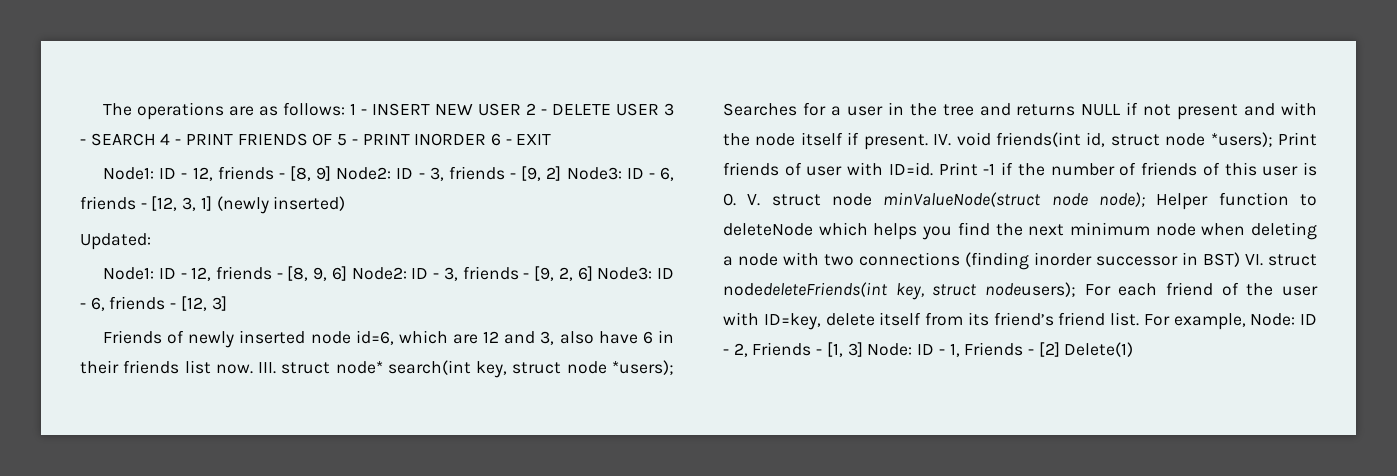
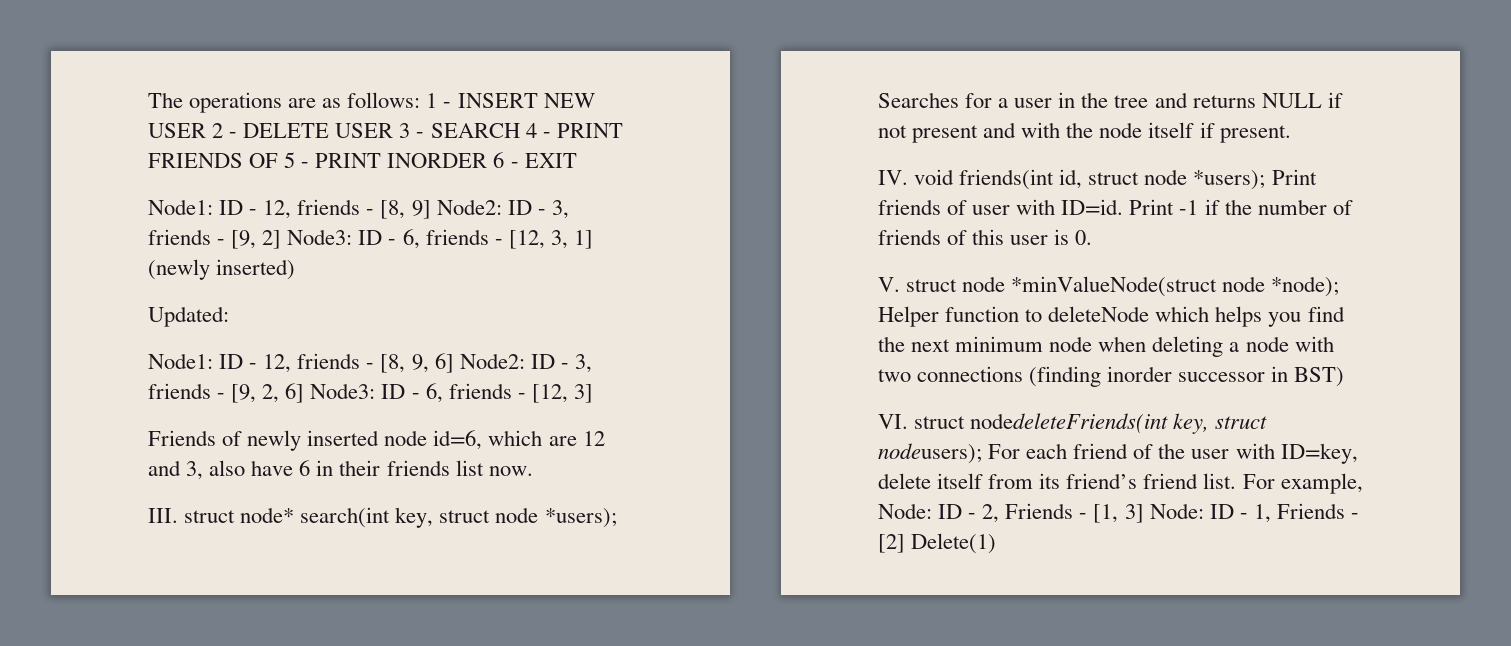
(253, 369) none -> (533, 471) //
(928, 142) none -> (1291, 134) //
(736, 199) none -> (1093, 237) //
[883,192,1145,207] minValueNode(struct node node); -> [1011,276,1340,297] *minValueNode(struct node *node);
(1240, 259) none -> (1345, 377) //

